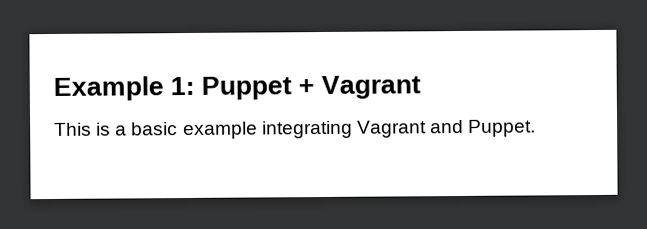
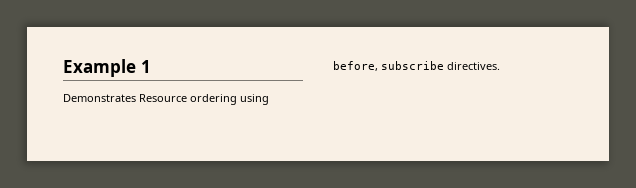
[170,75,421,100] [54,119,537,140] 1: Puppet + Vagrant // This is a basic example integrating Vagrant and Puppet. -> [140,60,151,73] [63,94,269,105] [333,61,500,71] 1 // Demonstrates Resource ordering using before, subscribe directives.

